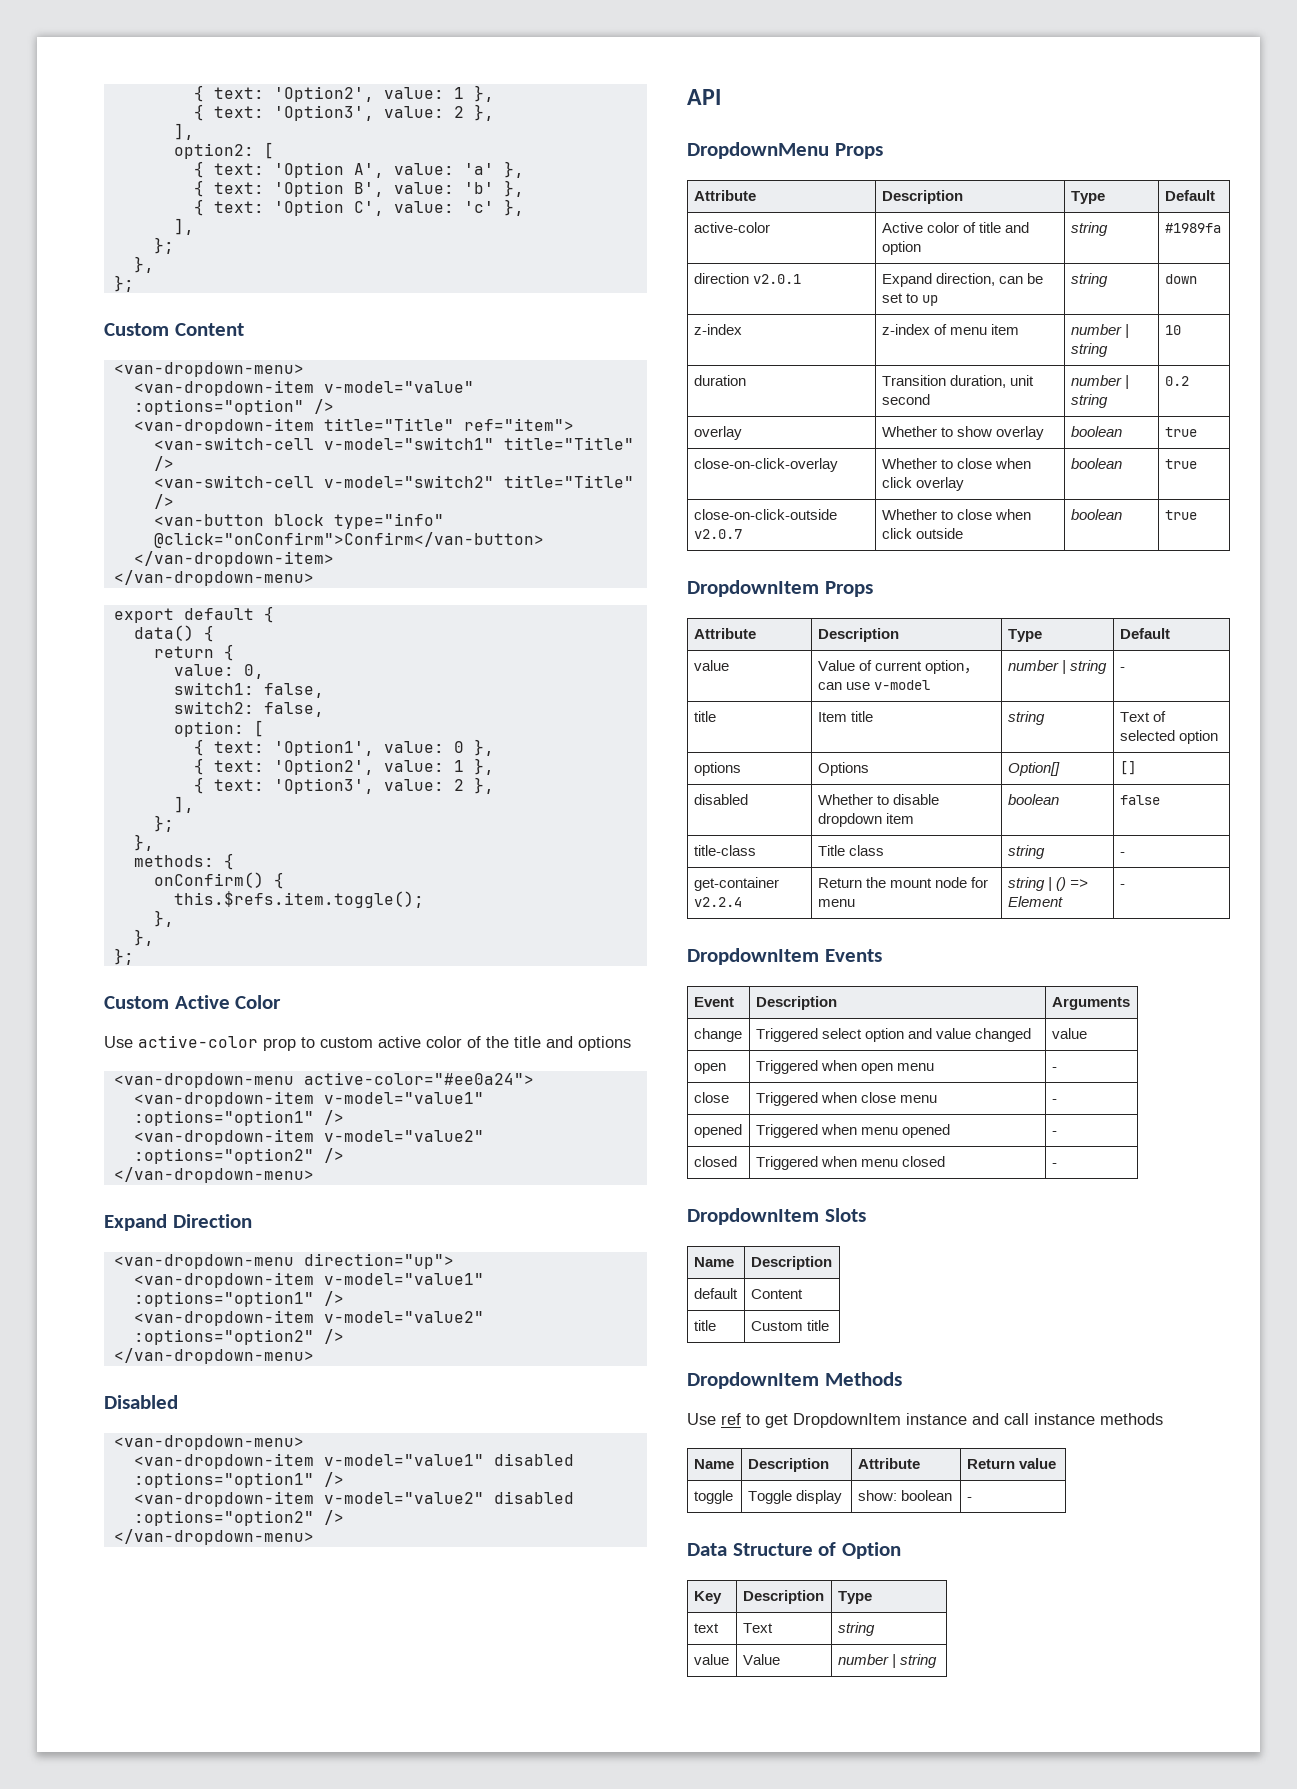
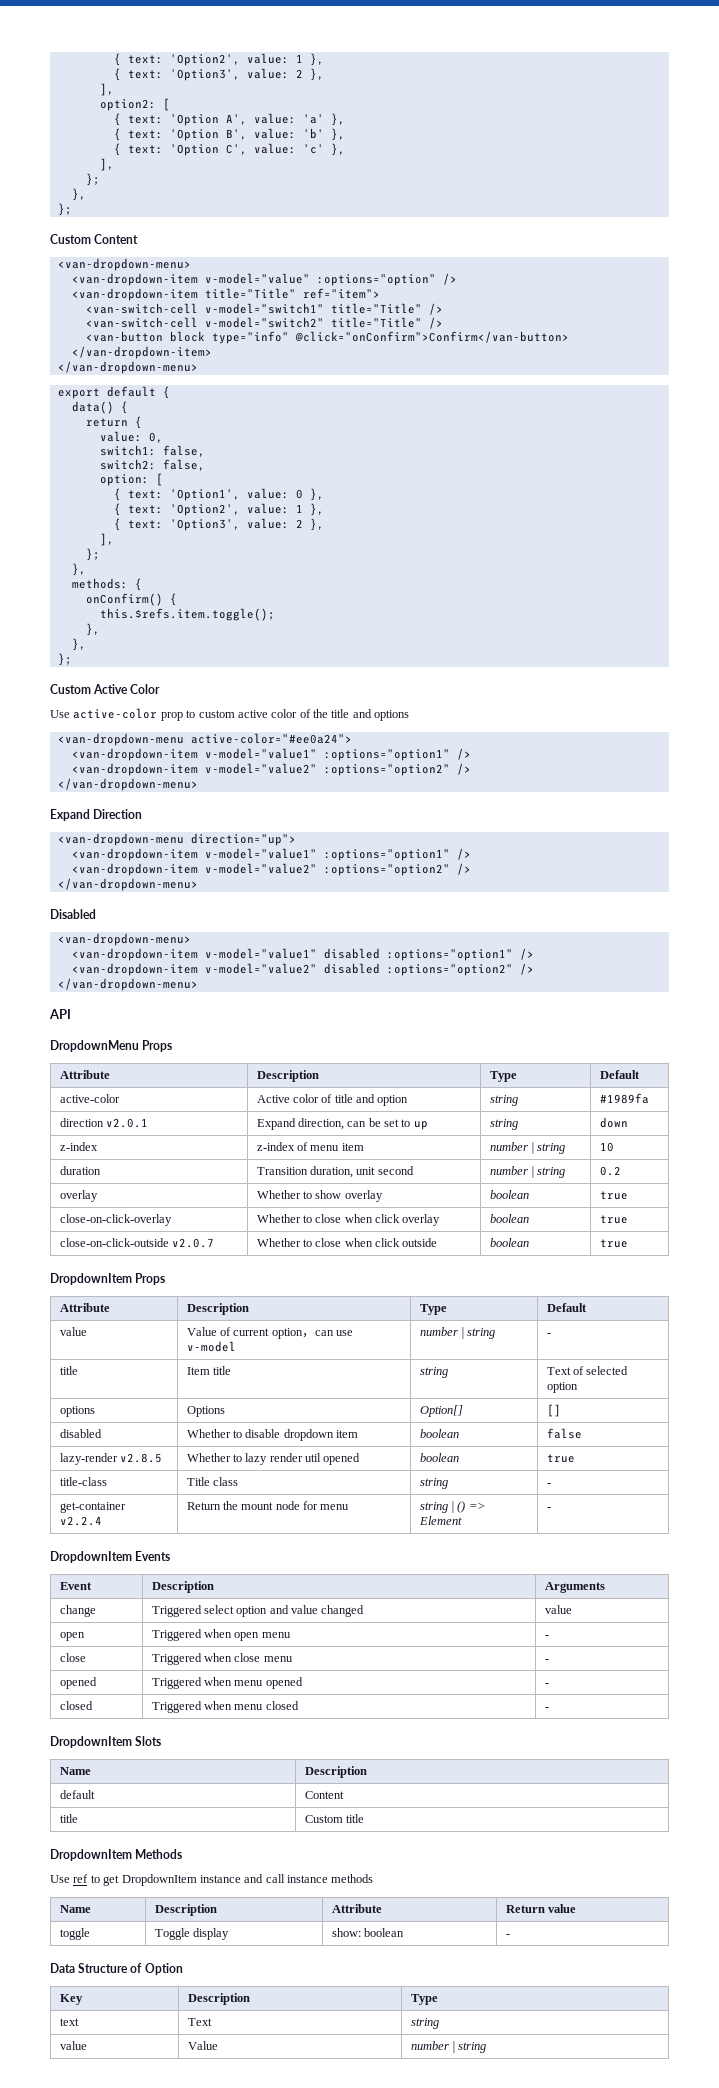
(1160, 800) none -> [59,1453,162,1465] [186,1453,361,1465] [419,1453,459,1462] [546,1454,575,1463] // lazy-render v2.8.5 | Whether to lazy render util opened | boolean | true

